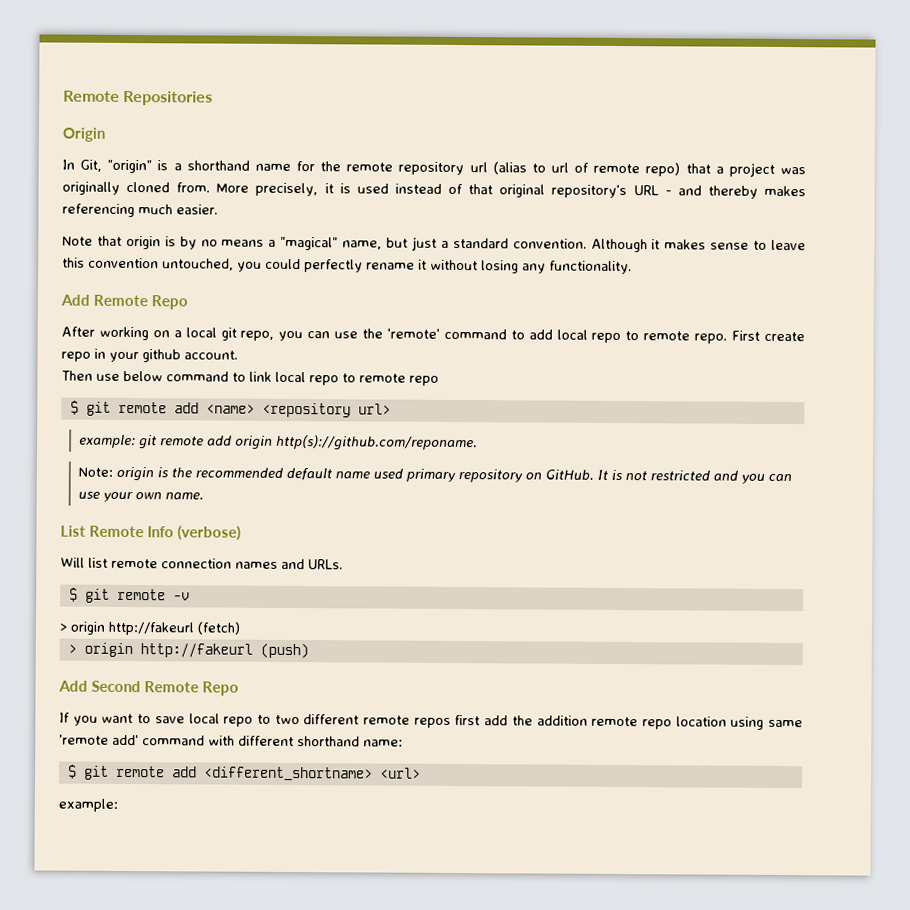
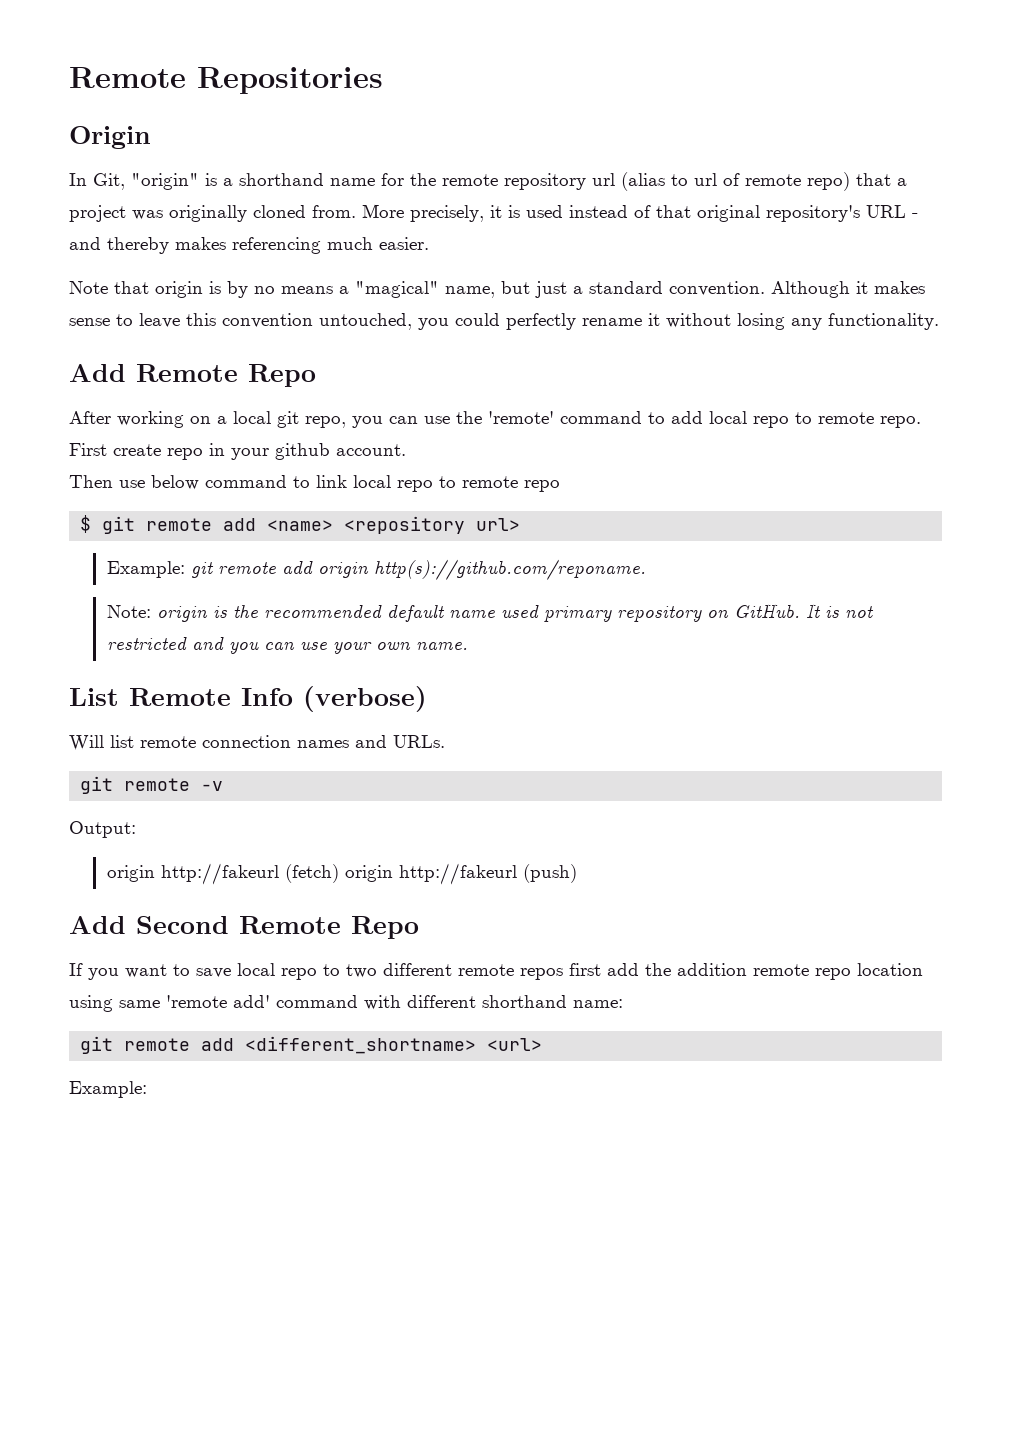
[79,434,137,449] example: -> [106,561,185,578] Example:
[68,587,78,602] $ -> (445, 741) none
[59,623,67,632] > -> [69,821,136,838] Output: //
[67,644,77,654] // > -> (339, 873) none
[67,764,77,779] $ -> (623, 1003) none
[58,798,118,812] example: -> [69,1081,147,1098] Example:

